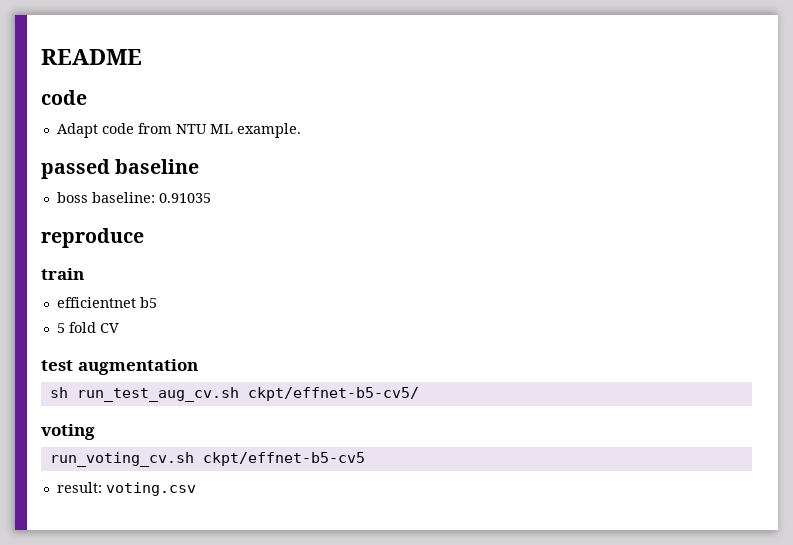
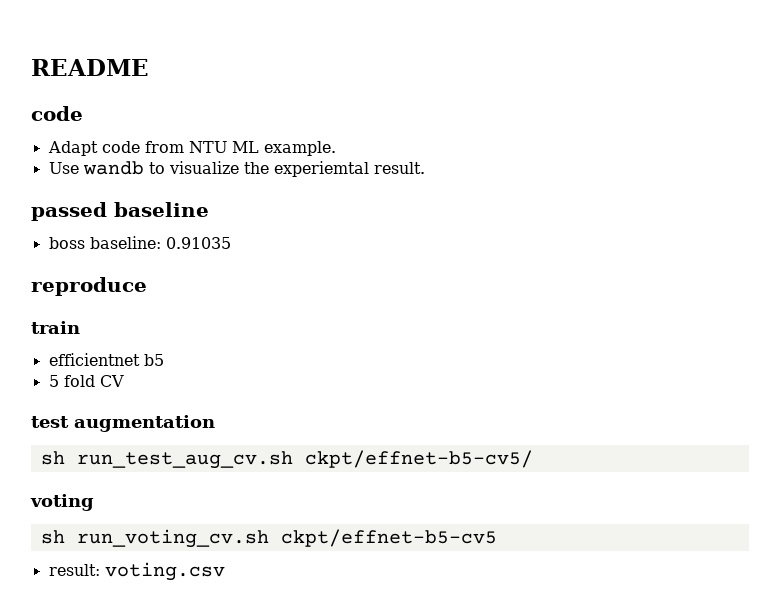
(301, 130) none -> [48,161,425,177] // Use wandb to visualize the experiemtal result.
(95, 432) none -> [40,530,65,544] sh

